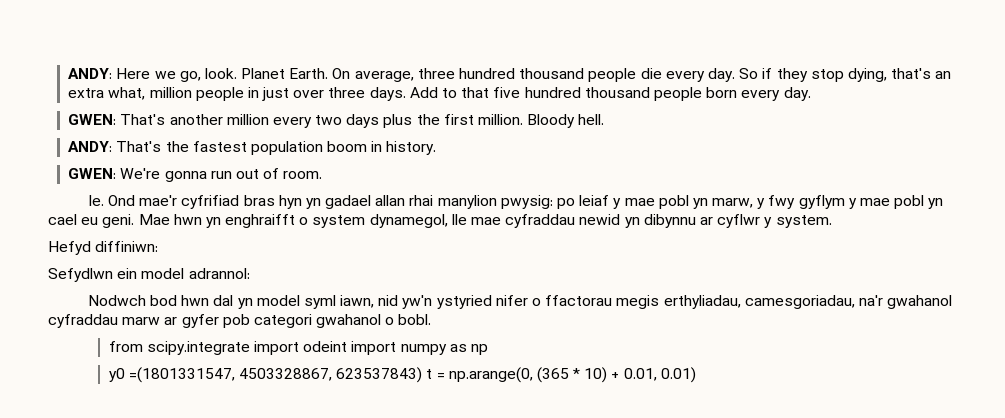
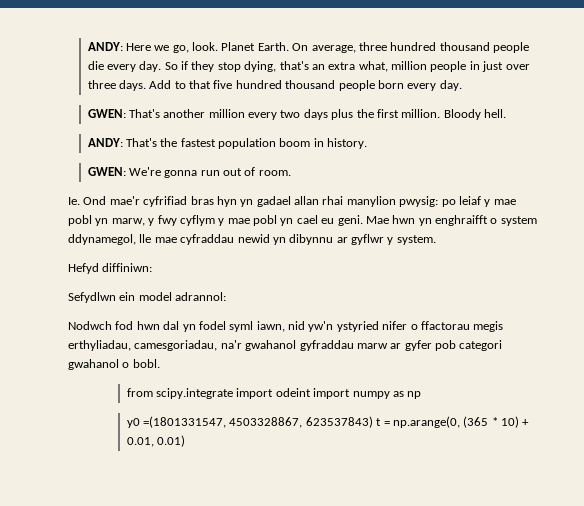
[798,195,845,209] gyflym -> [179,215,215,226] cyflym
[369,214,448,228] dynamegol, -> [68,234,136,245] ddynamegol,
[717,214,761,228] cyflwr -> [351,234,384,245] gyflwr
[149,295,177,306] bod -> [115,321,134,330] fod
[256,295,300,306] model -> [198,321,226,330] fodel
[48,314,118,328] cyfraddau -> [299,340,354,351] gyfraddau

